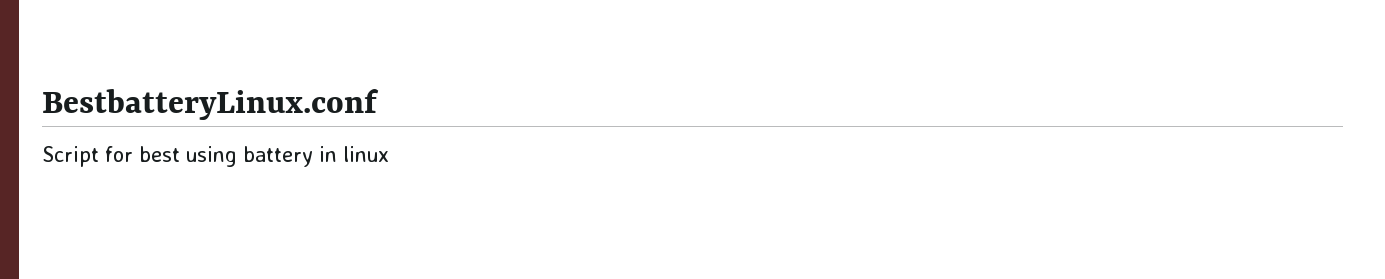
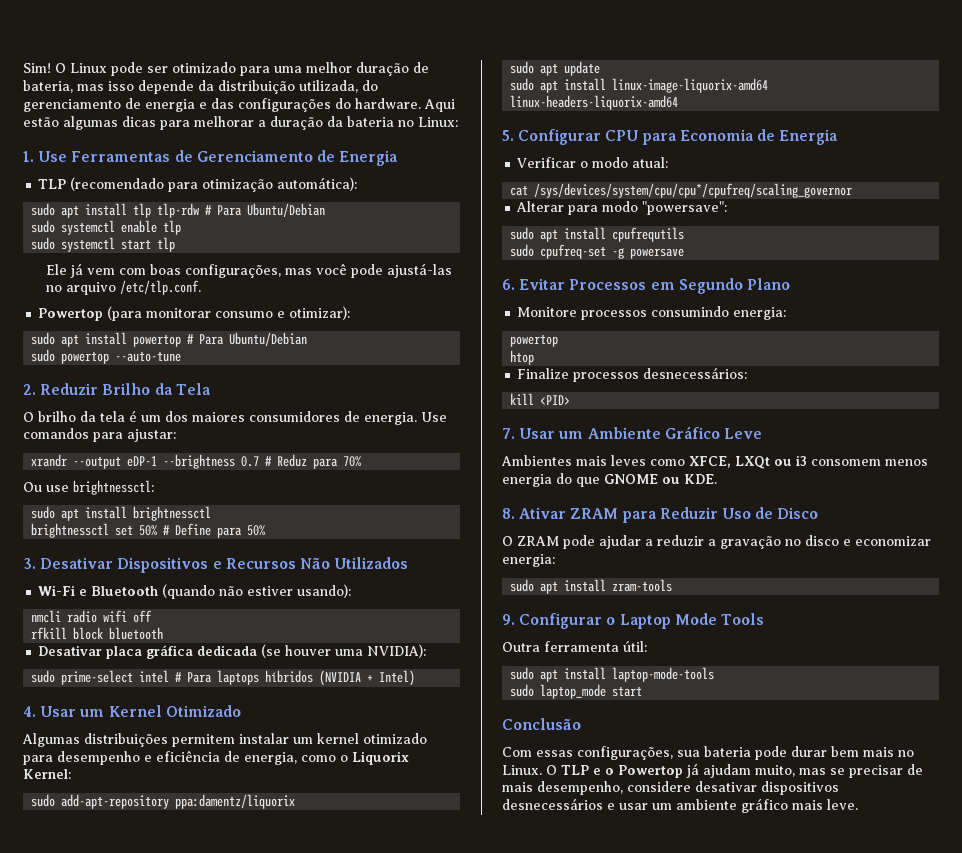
[42,89,379,120] [42,146,389,167] BestbatteryLinux.conf // Script for best using battery in linux -> [23,62,429,76] [23,80,378,94] [23,98,455,112] [23,116,458,130] [23,150,398,166] [38,177,358,192] [31,203,326,218] [31,220,182,235] [31,237,176,252] [45,263,452,278] [45,280,201,295] [38,306,351,321] [31,332,308,347] [31,349,182,364] [23,383,210,395] [23,410,447,425] [23,428,176,442] [31,454,362,469] [23,480,154,495] [31,506,212,521] [31,523,266,538] [23,557,409,573] [38,584,352,599] [31,610,153,623] [31,627,164,640] [38,644,427,659] [31,670,416,686] [23,705,241,717] [22,733,427,747] [23,750,409,765] [23,769,71,779] [31,794,296,809] [510,61,601,76] [510,78,769,93] [510,95,679,110] [502,129,838,145] [517,157,669,168] [510,183,853,198] [516,201,728,215] [510,227,685,242] [510,244,685,259] [502,278,790,294] [517,306,787,320] [510,334,559,347] [510,350,535,365] [517,367,748,382] [510,393,571,405] [502,426,762,439] [501,455,928,469] [502,473,717,487] [502,507,819,523] [502,535,931,549] [502,554,555,567] [510,579,673,594] [502,613,764,629] [502,641,647,652] [510,667,715,682] [510,684,643,699] [502,718,581,730] [502,746,914,760] [502,763,923,778] [502,781,839,795] [502,798,858,813] Sim! O Linux pode ser otimizado para uma melhor duração de bateria, mas isso depende da distribuição utilizada, do gerenciamento de energia e das configurações do hardware. Aqui estão algumas dicas para melhorar a duração da bateria no Linux: // 1. Use Ferramentas de Gerenciamento de Energia // TLP (recomendado para otimização automática): // sudo apt install tlp tlp-rdw # Para Ubuntu/Debian // sudo systemctl enable tlp // sudo systemctl start tlp // Ele já vem com boas configurações, mas você pode ajustá-las no arquivo /etc/tlp.conf. // Powertop (para monitorar consumo e otimizar): // sudo apt install powertop # Para Ubuntu/Debian // sudo powertop --auto-tune // 2. Reduzir Brilho da Tela // O brilho da tela é um dos maiores consumidores de energia. Use comandos para ajustar: // xrandr --output eDP-1 --brightness 0.7 # Reduz para 70% // Ou use brightnessctl: // sudo apt install brightnessctl // brightnessctl set 50% # Define para 50% // 3. Desativar Dispositivos e Recursos Não Utilizados // Wi-Fi e Bluetooth (quando não estiver usando): // nmcli radio wifi off // rfkill block bluetooth // Desativar placa gráfica dedicada (se houver uma NVIDIA): // sudo prime-select intel # Para laptops híbridos (NVIDIA + Intel) // 4. Usar um Kernel Otimizado // Algumas distribuições permitem instalar um kernel otimizado para desempenho e eficiência de energia, como o Liquorix Kernel: // sudo add-apt-repository ppa:damentz/liquorix // sudo apt update // sudo apt install linux-image-liquorix-amd64 linux-headers-liquorix-amd64 // 5. Configurar CPU para Economia de Energia // Verificar o modo atual: // cat /sys/devices/system/cpu/cpu*/cpufreq/scaling_governor // Alterar para modo "powersave": // sudo apt install cpufrequtils // sudo cpufreq-set -g powersave // 6. Evitar Processos em Segundo Plano // Monitore processos consumindo energia: // powertop // htop // Finalize processos desnecessários: // kill <PID> // 7. Usar um Ambiente Gráfico Leve // Ambientes mais leves como XFCE, LXQt ou i3 consomem menos energia do que GNOME ou KDE. // 8. Ativar ZRAM para Reduzir Uso de Disco // O ZRAM pode ajudar a reduzir a gravação no disco e economizar energia: // sudo apt install zram-tools // 9. Configurar o Laptop Mode Tools // Outra ferramenta útil: // sudo apt install laptop-mode-tools // sudo laptop_mode start // Conclusão // Com essas configurações, sua bateria pode durar bem mais no Linux. O TLP e o Powertop já ajudam muito, mas se precisar de mais desempenho, considere desativar dispositivos desnecessários e usar um ambiente gráfico mais leve.

